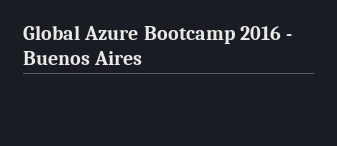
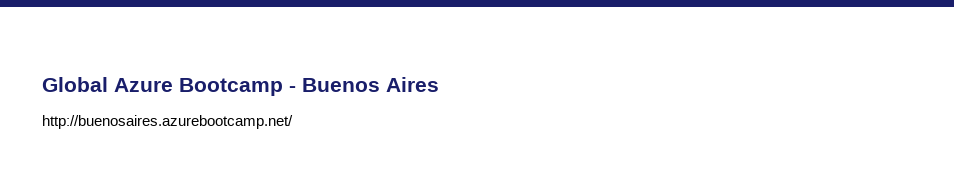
[239,26,281,40] 2016 -> (283, 87) none
(143, 58) none -> [42,115,293,129] // http://buenosaires.azurebootcamp.net/

